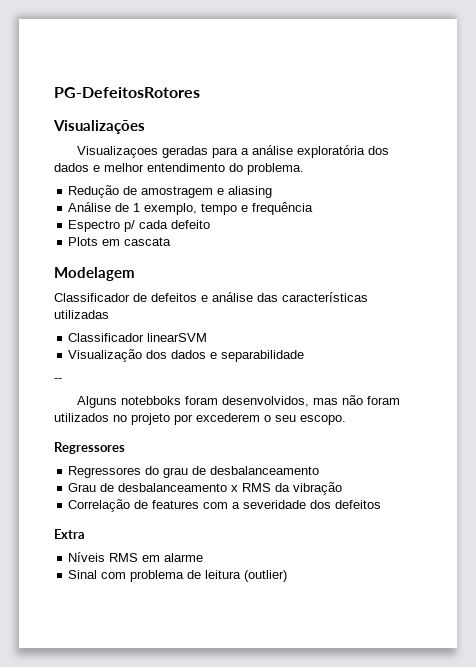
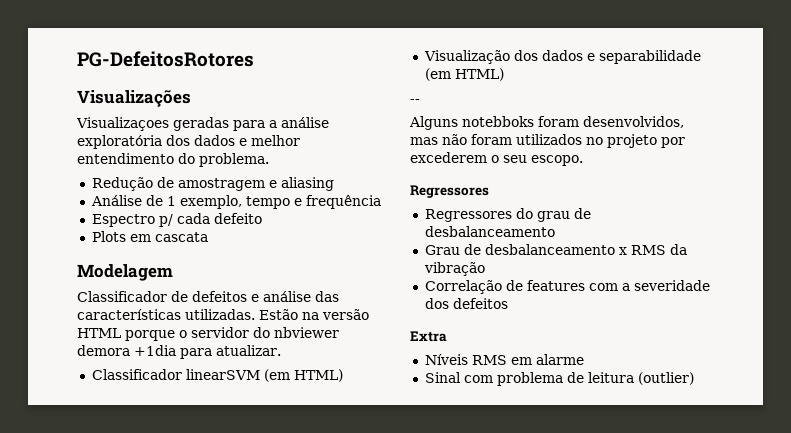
[54,310,109,319] utilizadas -> [185,309,369,320] [77,327,339,341] [77,345,281,359] utilizadas. Estão na versão HTML porque o servidor do nbviewer demora +1dia para atualizar.
(208, 337) none -> [263,369,343,382] (em HTML)
(305, 356) none -> [424,68,504,81] (em HTML)

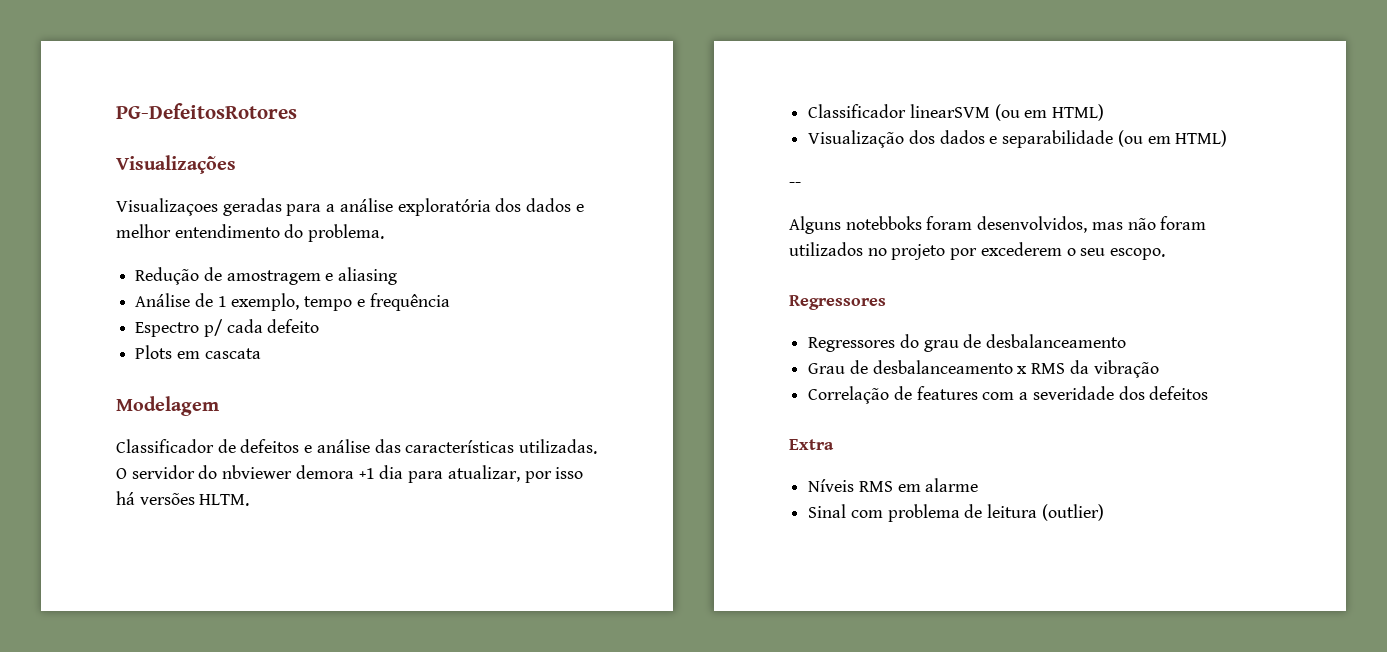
[259,309,369,320] [77,327,339,341] [77,345,281,359] Estão na versão HTML porque o servidor do nbviewer demora +1dia para atualizar. -> [116,465,584,483] [116,491,250,506] O servidor do nbviewer demora +1 dia para atualizar, por isso há versões HLTM.
[263,369,290,382] (em -> [994,104,1048,121] (ou em
[424,68,451,81] (em -> [1117,130,1171,147] (ou em

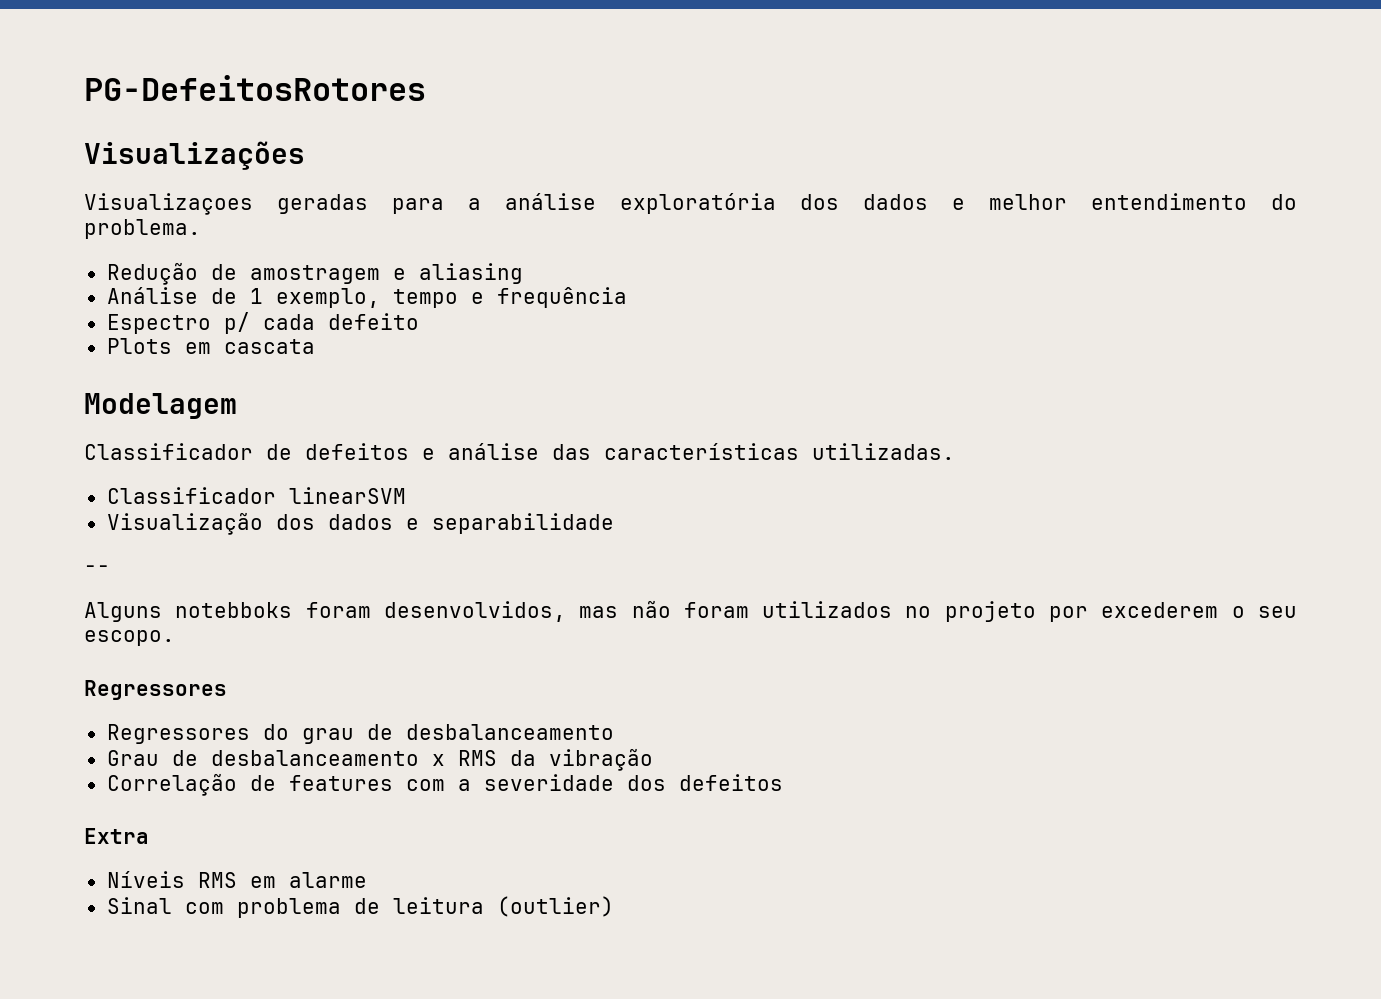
[116,465,584,483] [116,491,250,506] O servidor do nbviewer demora +1 dia para atualizar, por isso há versões HLTM. -> (955, 451) none
[994,104,1105,121] (ou em HTML) -> (406, 495) none
[1117,130,1228,147] (ou em HTML) -> (614, 523) none

